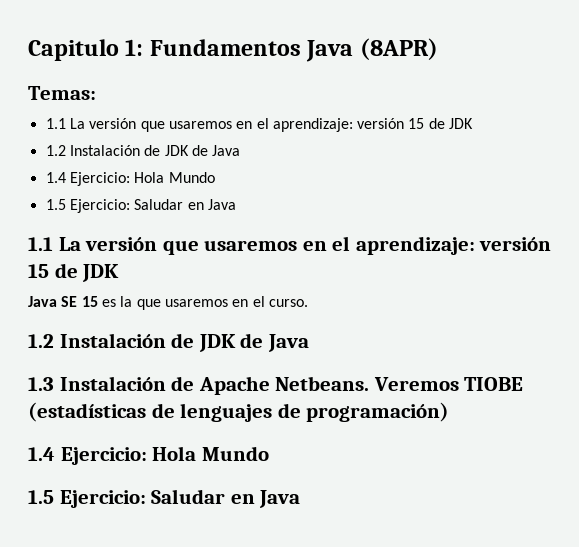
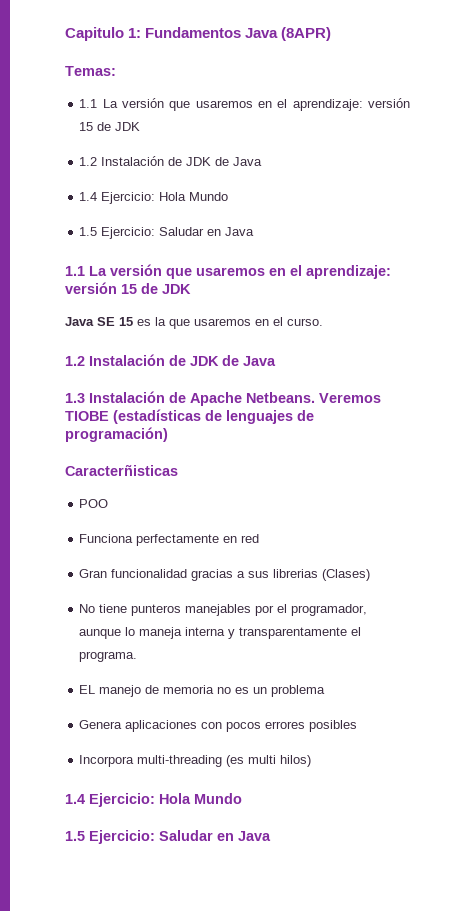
(450, 412) none -> [65,464,178,476] [79,499,109,508] [79,534,260,546] [79,569,371,581] [79,604,368,616] [79,627,362,639] [79,651,138,662] [79,685,326,697] [79,720,358,732] [79,755,312,767] // Caracterñisticas // POO // Funciona perfectamente en red // Gran funcionalidad gracias a sus librerias (Clases) // No tiene punteros manejables por el programador, aunque lo maneja interna y transparentamente el programa. // EL manejo de memoria no es un problema // Genera aplicaciones con pocos errores posibles // Incorpora multi-threading (es multi hilos)

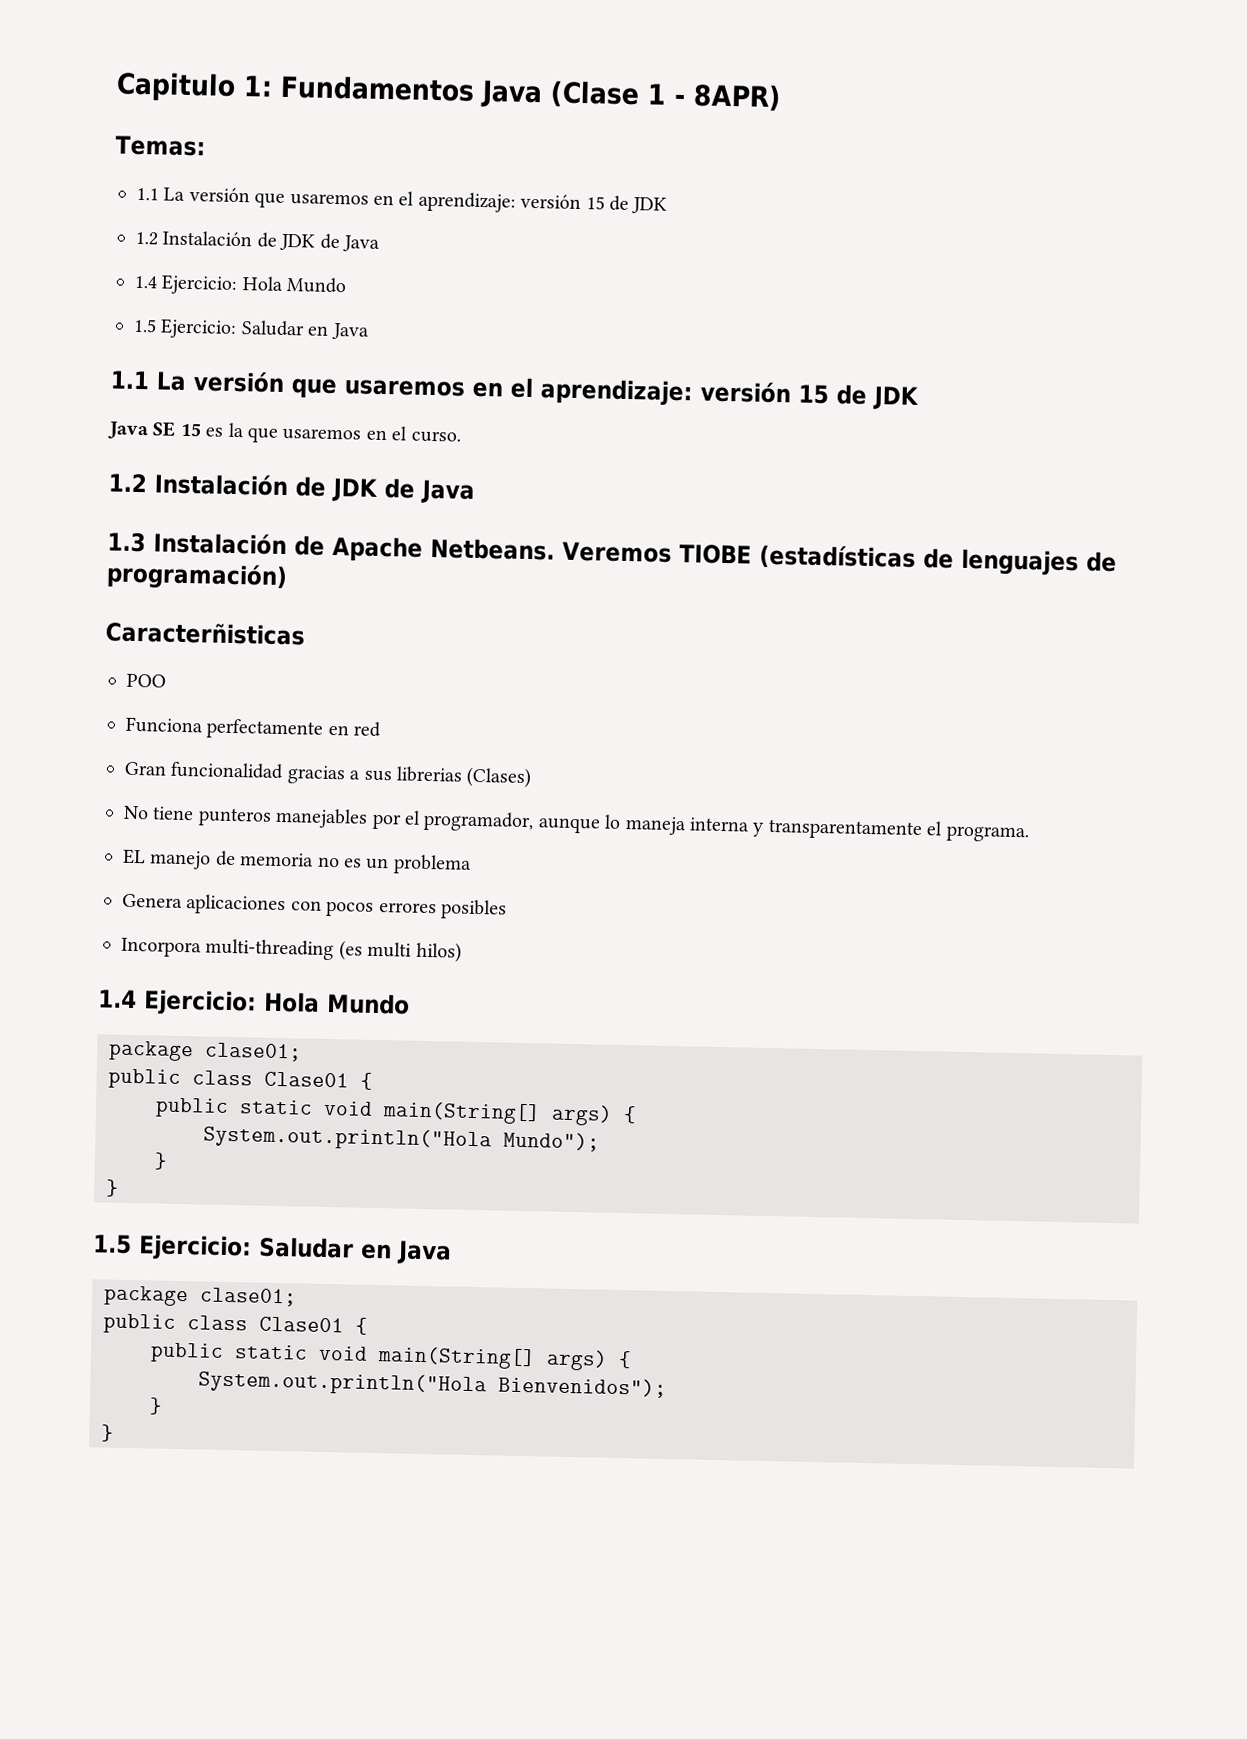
[281,27,332,41] (8APR) -> [549,80,782,112] (Clase 1 - 8APR)
[65,830,271,844] // 1.5 Ejercicio: Saludar en Java -> [109,1040,302,1062] [108,1068,373,1090] [155,1097,637,1126] [203,1125,600,1152] [154,1152,168,1170] [106,1179,119,1197] [93,1234,452,1265] [104,1285,297,1307] [103,1313,368,1335] [150,1342,632,1371] [198,1370,667,1398] [149,1397,163,1415] [101,1424,114,1442] // package clase01; // public class Clase01 { // public static void main(String[] args) { // System.out.println("Hola Mundo"); // } // } // 1.5 Ejercicio: Saludar en Java // package clase01; // public class Clase01 { // public static void main(String[] args) { // System.out.println("Hola Bienvenidos"); // } // }

